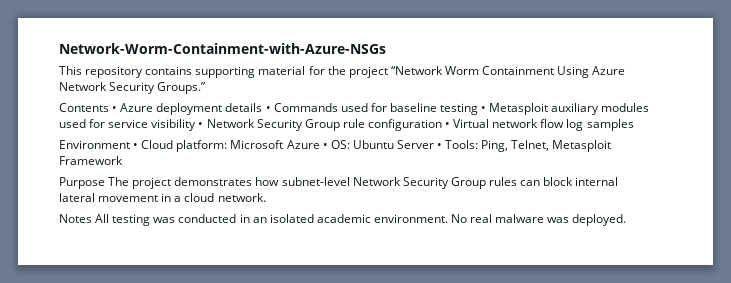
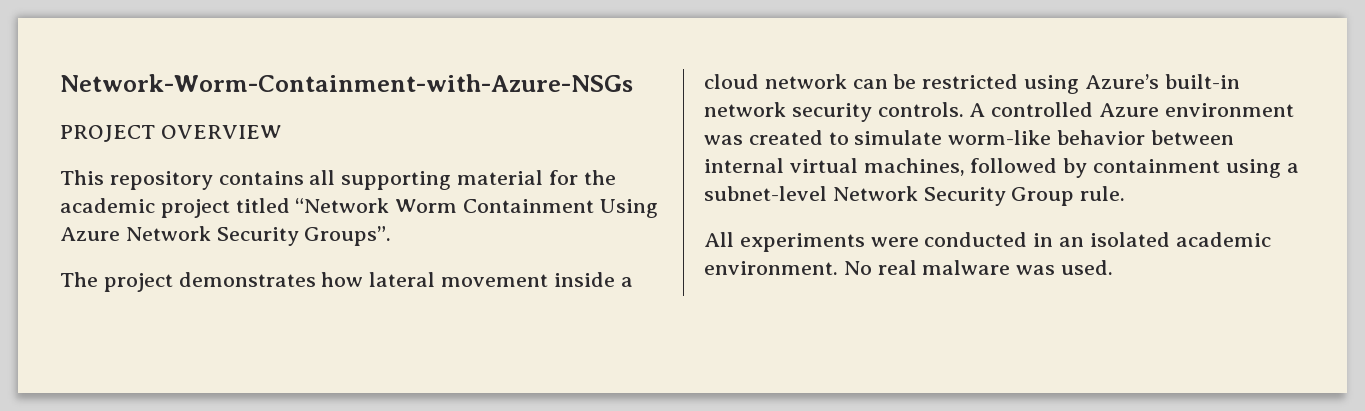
(386, 48) none -> [60,125,281,142] // PROJECT OVERVIEW
(193, 70) none -> [309,170,336,185] all
[348,66,388,78] project -> [60,198,290,218] academic project titled
[157,82,207,94] [59,103,650,115] [59,119,634,131] [59,140,612,152] [59,156,123,165] [59,177,619,189] [59,193,266,202] [59,214,176,226] Groups.” // Contents • Azure deployment details • Commands used for baseline testing • Metasploit auxiliary modules used for service visibility • Network Security Group rule configuration • Virtual network flow log samples // Environment • Cloud platform: Microsoft Azure • OS: Ubuntu Server • Tools: Ping, Telnet, Metasploit Framework // Purpose The project demonstrates how subnet-level Network Security Group rules can block internal lateral movement in a cloud network. // Notes All testing was -> [304,226,392,246] [60,272,633,292] [704,74,1240,94] [704,102,1294,122] [704,130,1234,145] [704,158,1299,178] [704,186,1126,206] [704,232,919,252] Groups”. // The project demonstrates how lateral movement inside a cloud network can be restricted using Azure’s built-in network security controls. A controlled Azure environment was created to simulate worm-like behavior between internal virtual machines, followed by containment using a subnet-level Network Security Group rule. // All experiments were
[572,214,627,226] deployed. -> [1061,260,1114,275] used.

